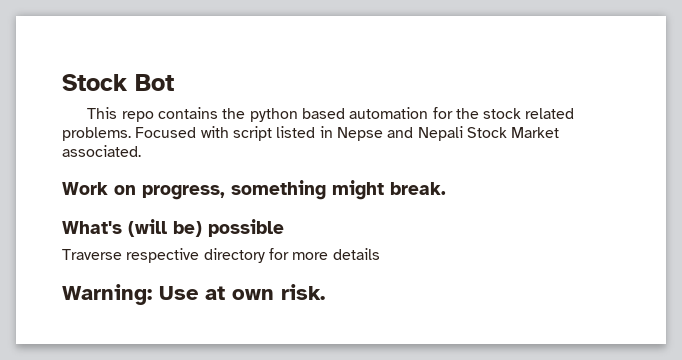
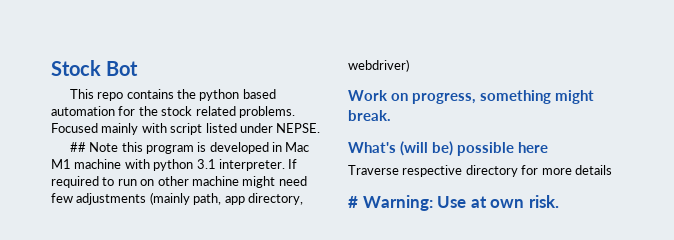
(197, 132) none -> [101,123,139,135] mainly
[319,126,560,141] [62,145,141,157] in Nepse and Nepali Stock Market associated. -> [239,123,321,133] [69,142,310,154] [51,159,298,171] [51,176,307,188] [51,192,303,205] [348,59,409,72] under NEPSE. // ## Note this program is developed in Mac M1 machine with python 3.1 interpreter. If required to run on other machine might need few adjustments (mainly path, app directory, webdriver)
(284, 228) none -> [518,142,548,153] here
(380, 254) none -> [348,196,358,208] #

